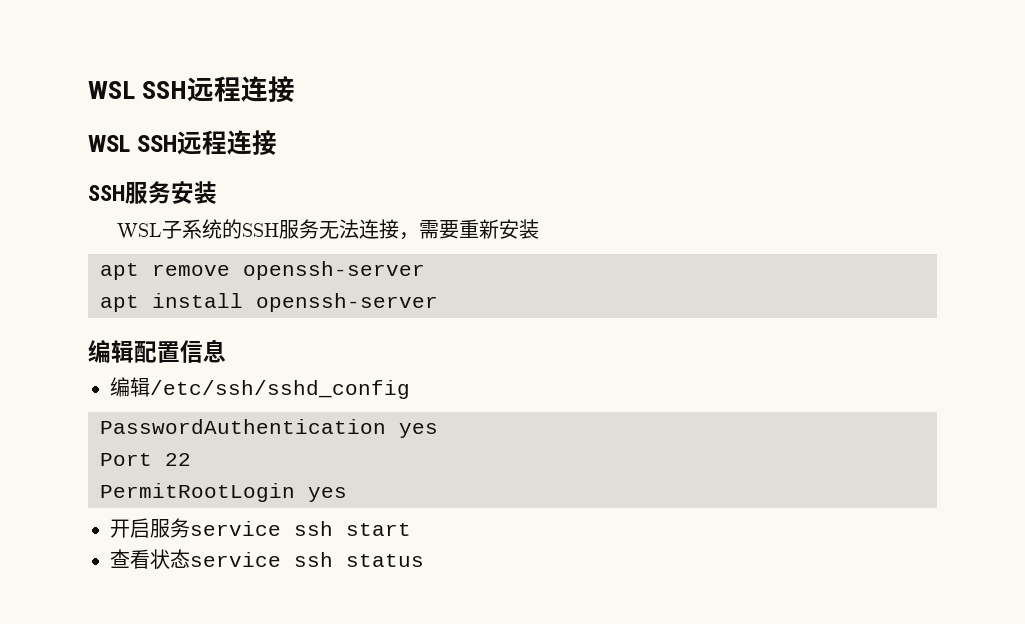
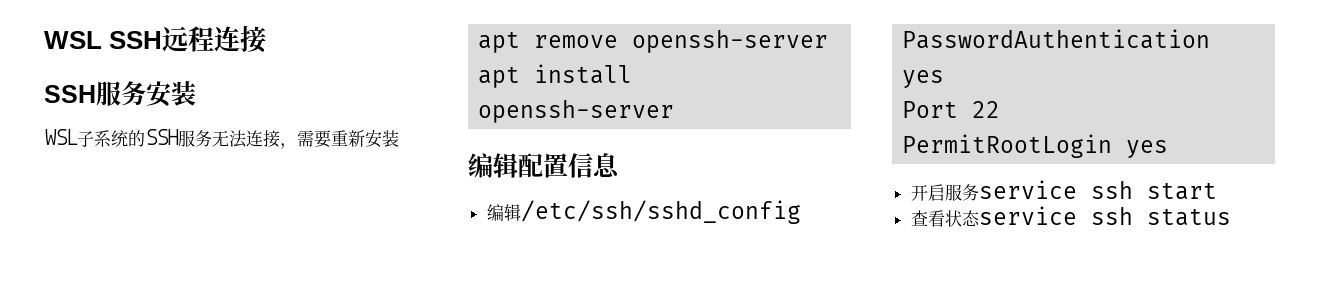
[88,76,296,103] [88,130,277,155] WSL SSH远程连接 // WSL SSH远程连接 -> [44,25,267,53] WSL SSH远程连接

